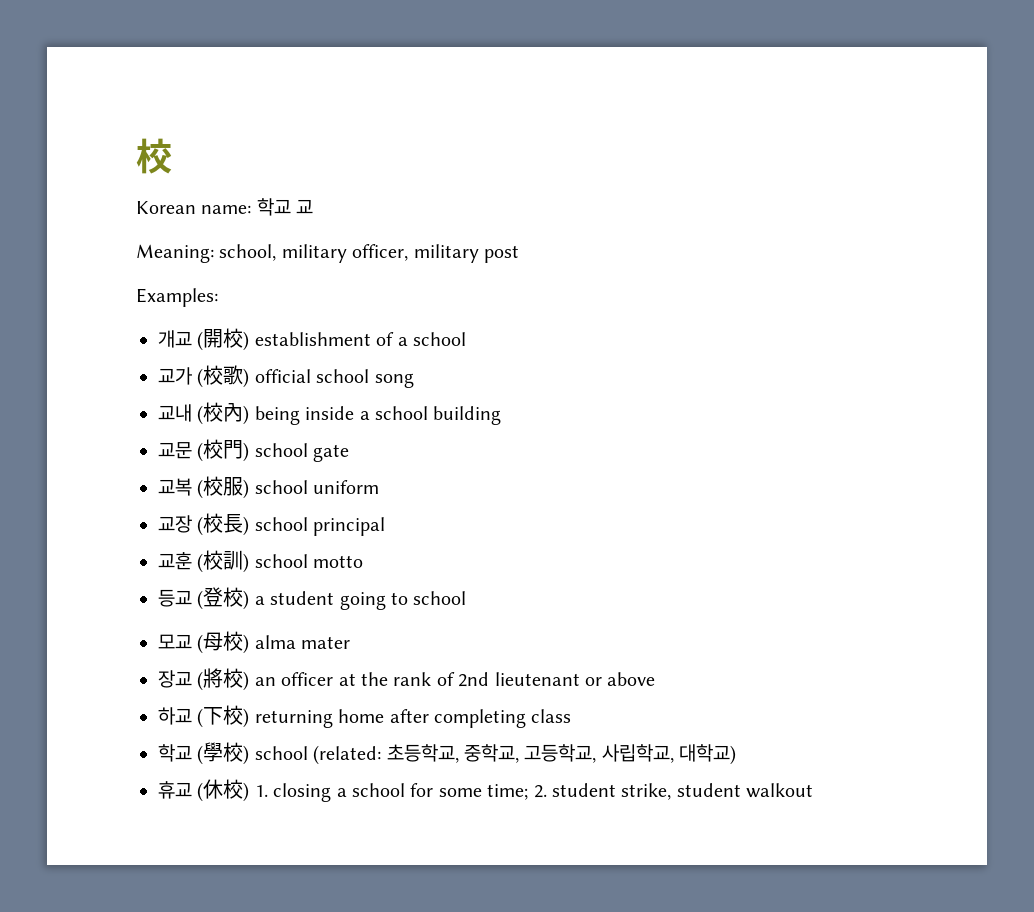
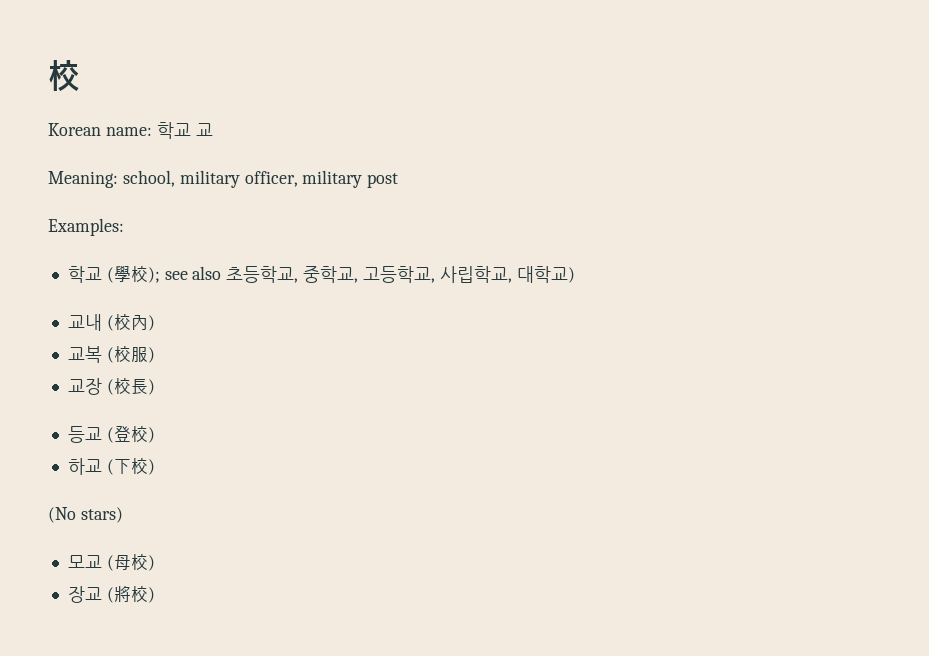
[158,328,466,351] [158,365,414,388] [158,402,502,425] [158,439,350,462] 개교 (開校) establishment of a school // 교가 (校歌) official school song // 교내 (校內) being inside a school building // 교문 (校門) school gate -> [67,266,575,283] [67,314,155,331] 학교 (學校); see also 초등학교, 중학교, 고등학교, 사립학교, 대학교) // 교내 (校內)
[254,480,380,494] school uniform -> (155, 355) none
[254,517,386,536] [158,550,364,573] [158,587,467,610] school principal // 교훈 (校訓) school motto // 등교 (登校) a student going to school -> [67,426,155,443] [67,458,155,475] [48,507,123,523] // 등교 (登校) // 하교 (下校) // (No stars)
[254,635,351,649] alma mater -> (155, 563) none
[254,672,656,687] [158,705,572,728] [158,742,737,765] [158,779,814,802] an officer at the rank of 2nd lieutenant or above // 하교 (下校) returning home after completing class // 학교 (學校) school (related: 초등학교, 중학교, 고등학교, 사립학교, 대학교) // 휴교 (休校) 1. closing a school for some time; 2. student strike, student walkout -> (155, 595) none

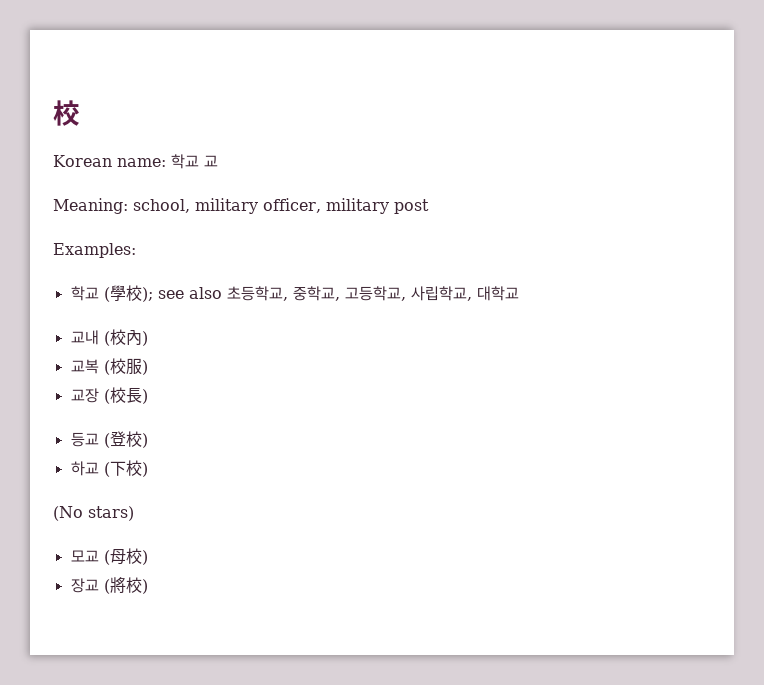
[516,266,575,283] 대학교) -> [476,286,519,301] 대학교

